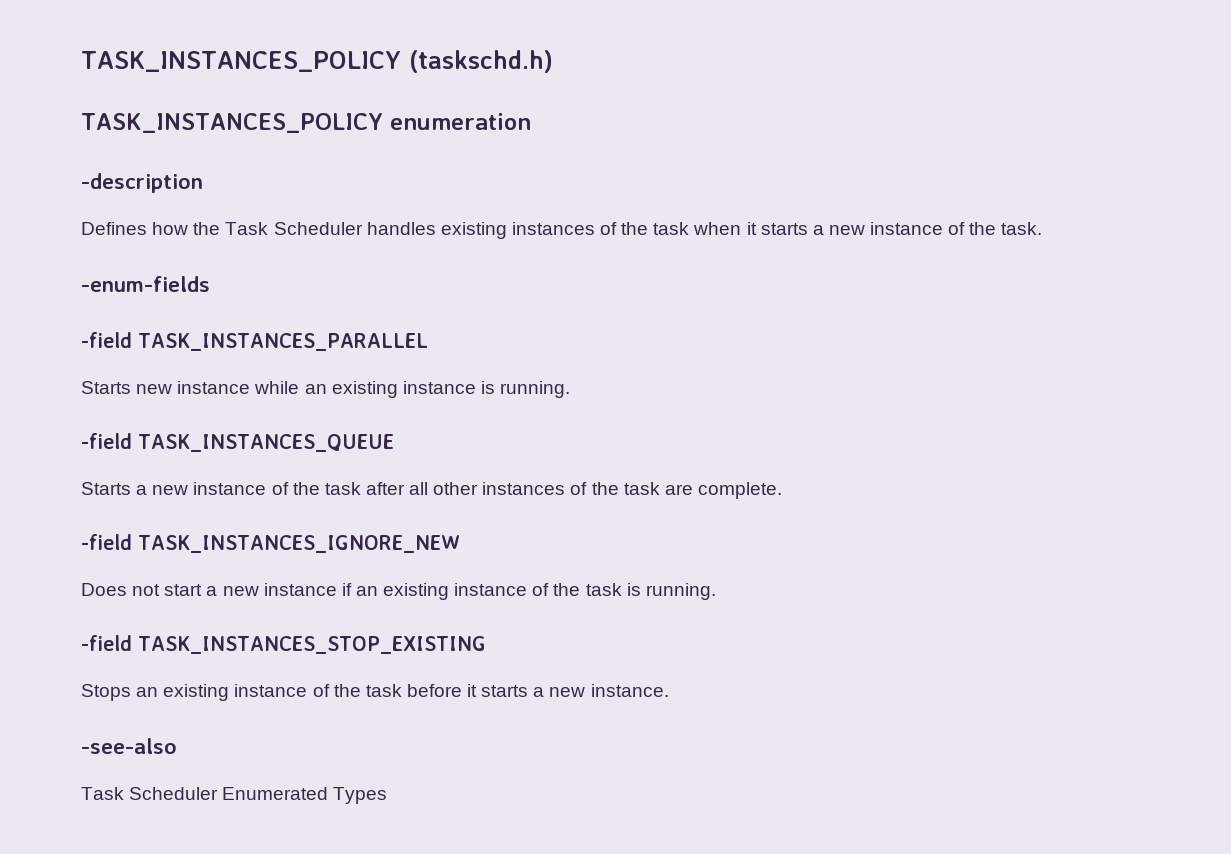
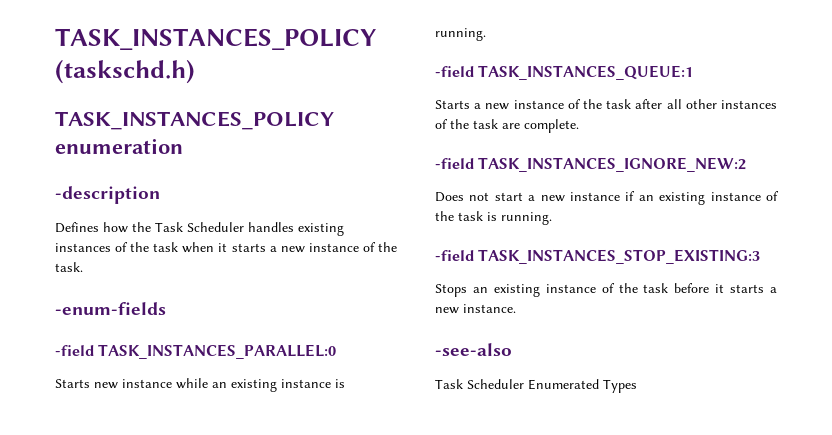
[138,333,428,351] TASK_INSTANCES_PARALLEL -> [98,344,337,359] TASK_INSTANCES_PARALLEL:0
[138,434,394,452] TASK_INSTANCES_QUEUE -> [478,65,694,80] TASK_INSTANCES_QUEUE:1
[138,535,460,553] TASK_INSTANCES_IGNORE_NEW -> [478,157,747,172] TASK_INSTANCES_IGNORE_NEW:2
[138,636,486,654] TASK_INSTANCES_STOP_EXISTING -> [478,249,761,264] TASK_INSTANCES_STOP_EXISTING:3

